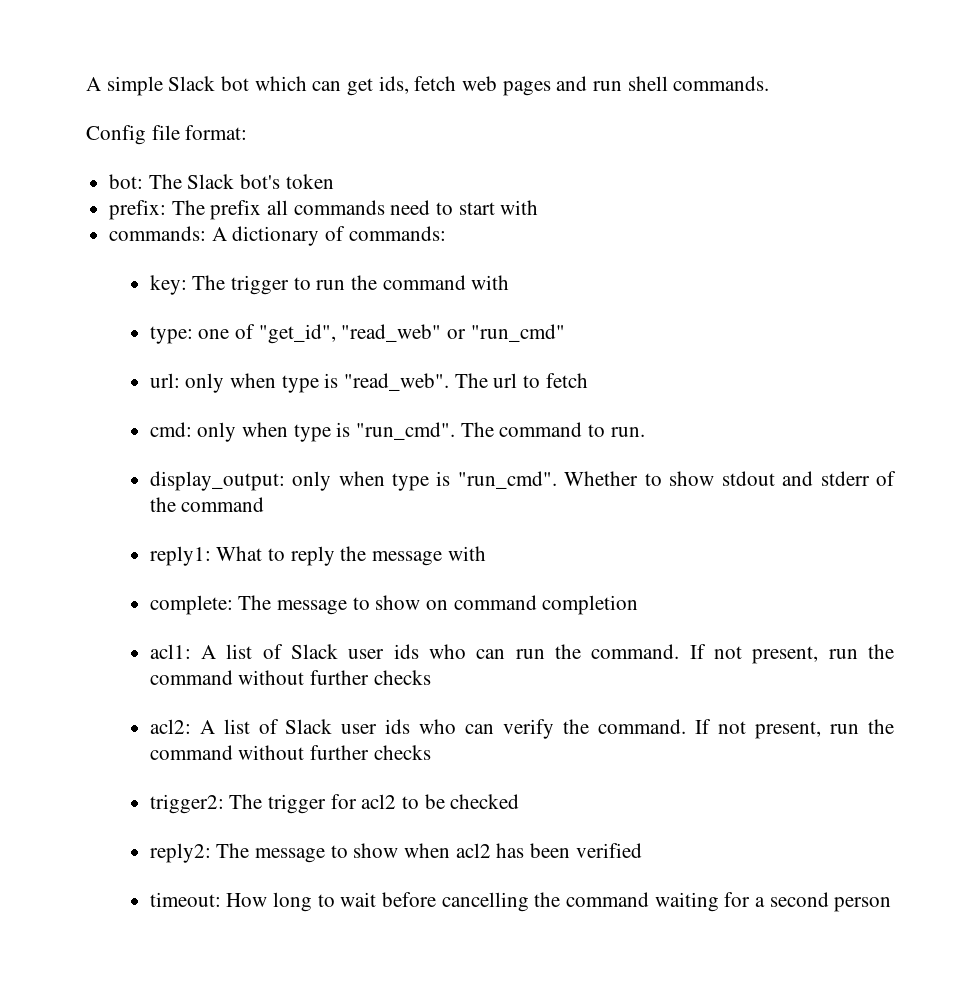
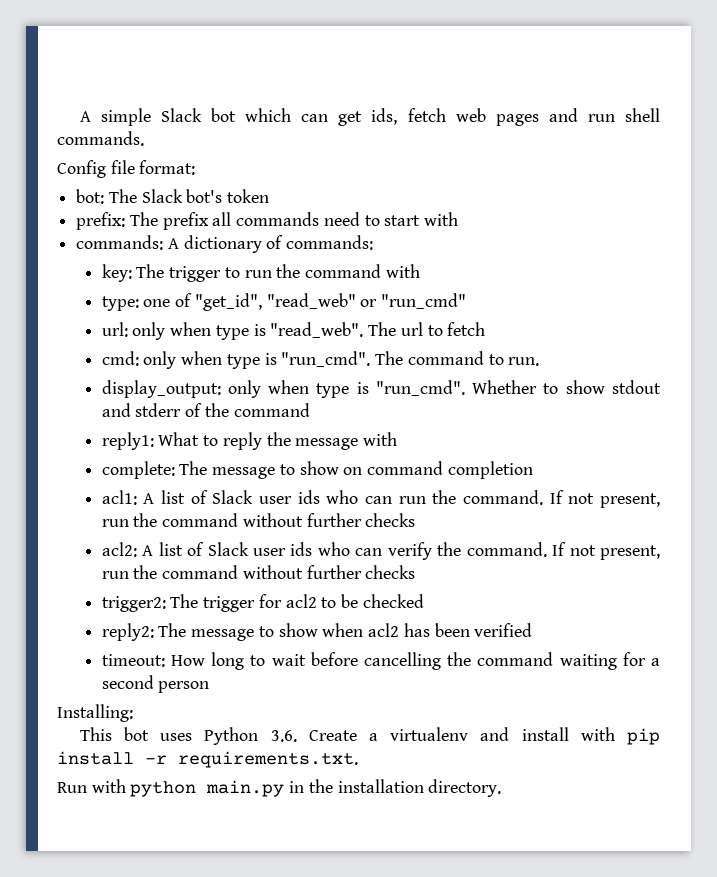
(892, 904) none -> [57,704,133,722] [79,727,660,745] [57,751,358,768] [57,779,502,797] // Installing: // This bot uses Python 3.6. Create a virtualenv and install with pip install -r requirements.txt. // Run with python main.py in the installation directory.

